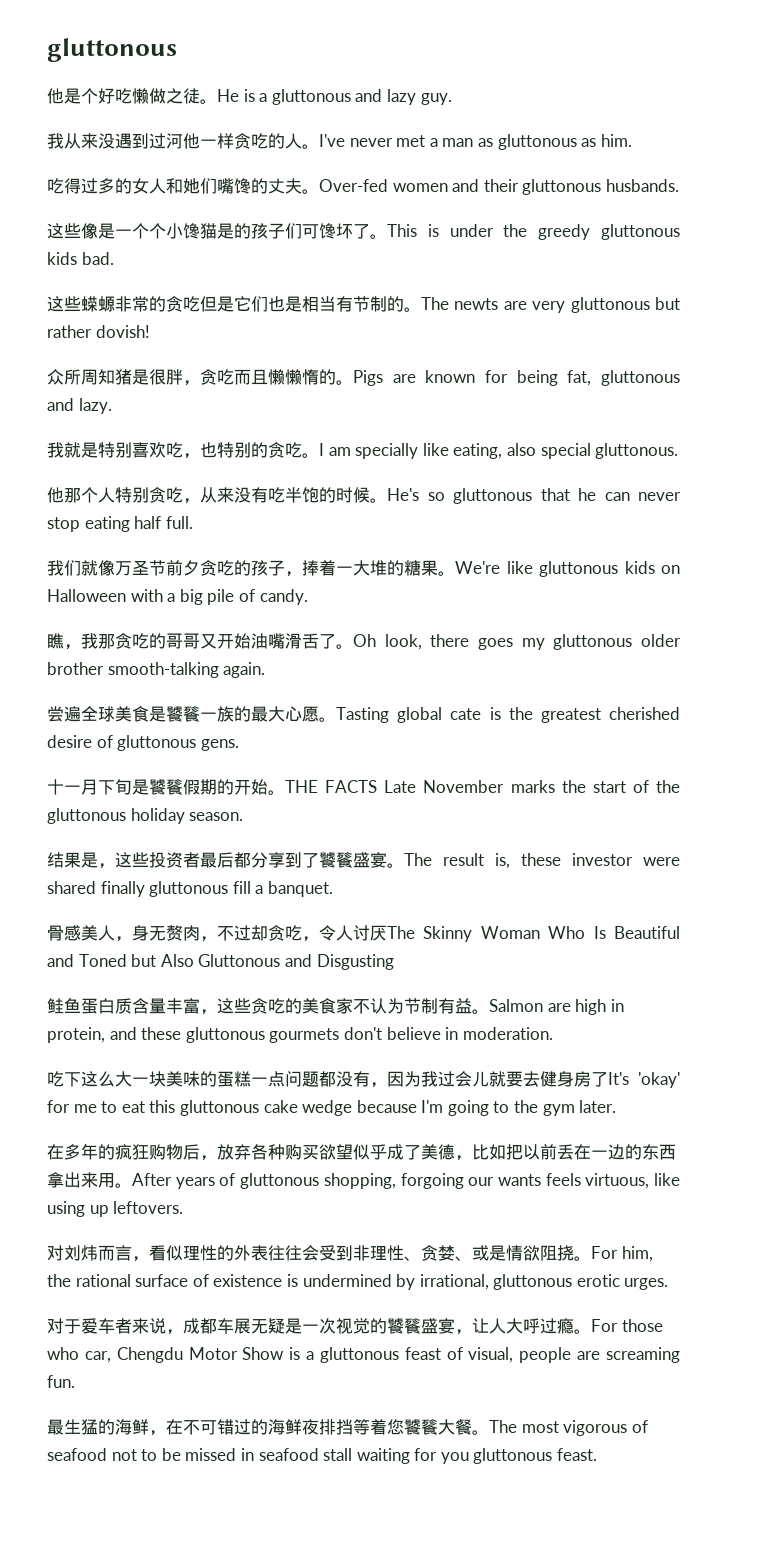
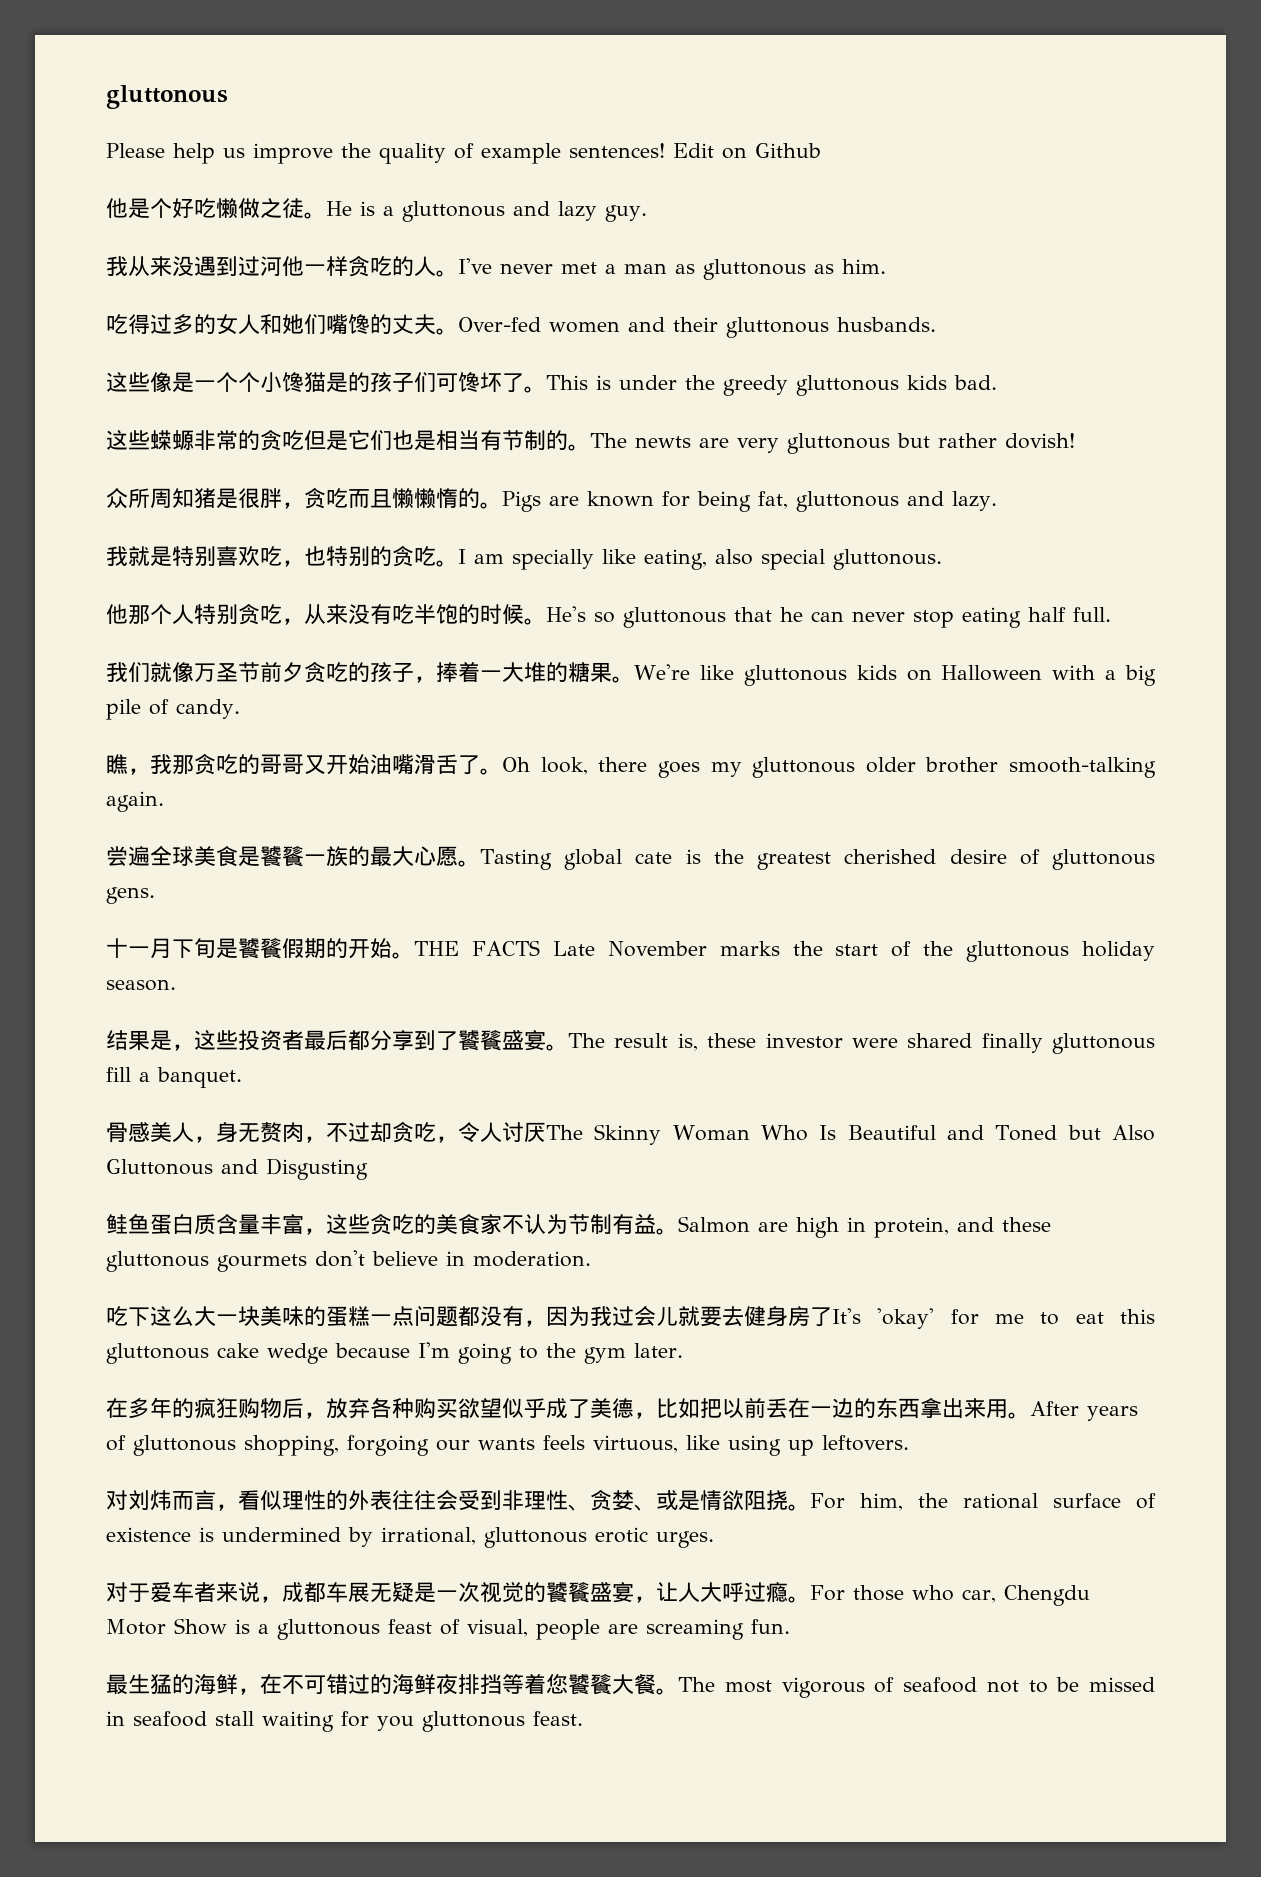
[47,38,177,62] gluttonous -> [106,85,228,109] [106,143,821,164] gluttonous // Please help us improve the quality of example sentences! Edit on Github

